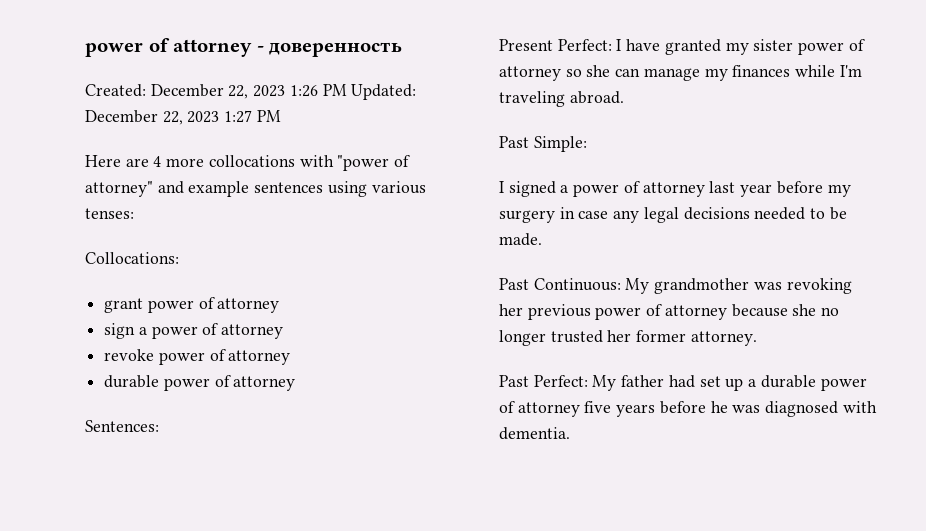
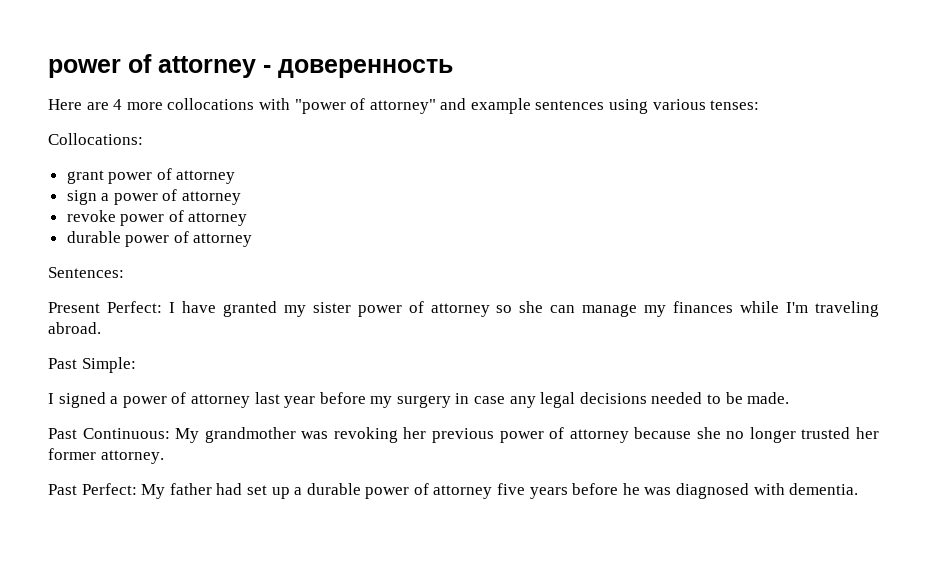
[85,84,417,100] [85,110,281,125] // Created: December 22, 2023 1:26 PM Updated: December 22, 2023 1:27 PM -> (453, 68) none

